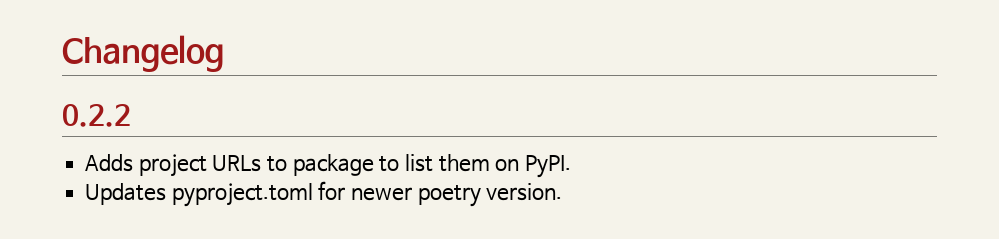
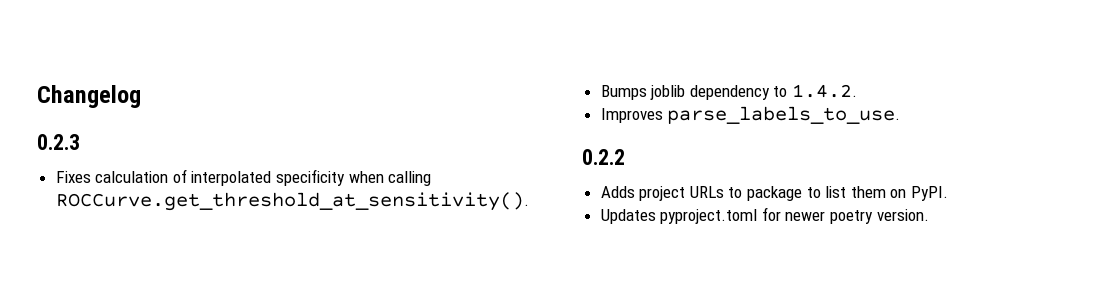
(224, 53) none -> [37,134,80,150] [55,169,432,186] [55,192,529,211] [600,84,858,100] [600,106,901,124] // 0.2.3 // Fixes calculation of interpolated specificity when calling ROCCurve.get_threshold_at_sensitivity(). // Bumps joblib dependency to 1.4.2. // Improves parse_labels_to_use.

